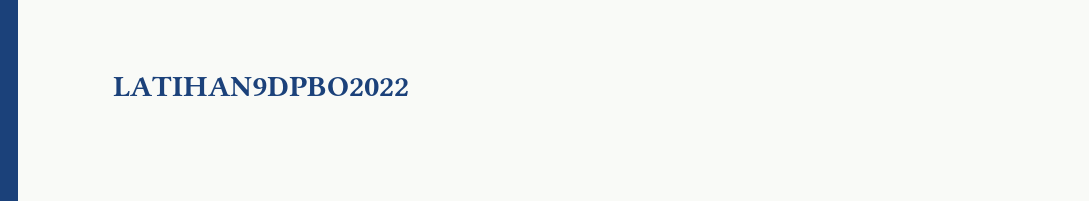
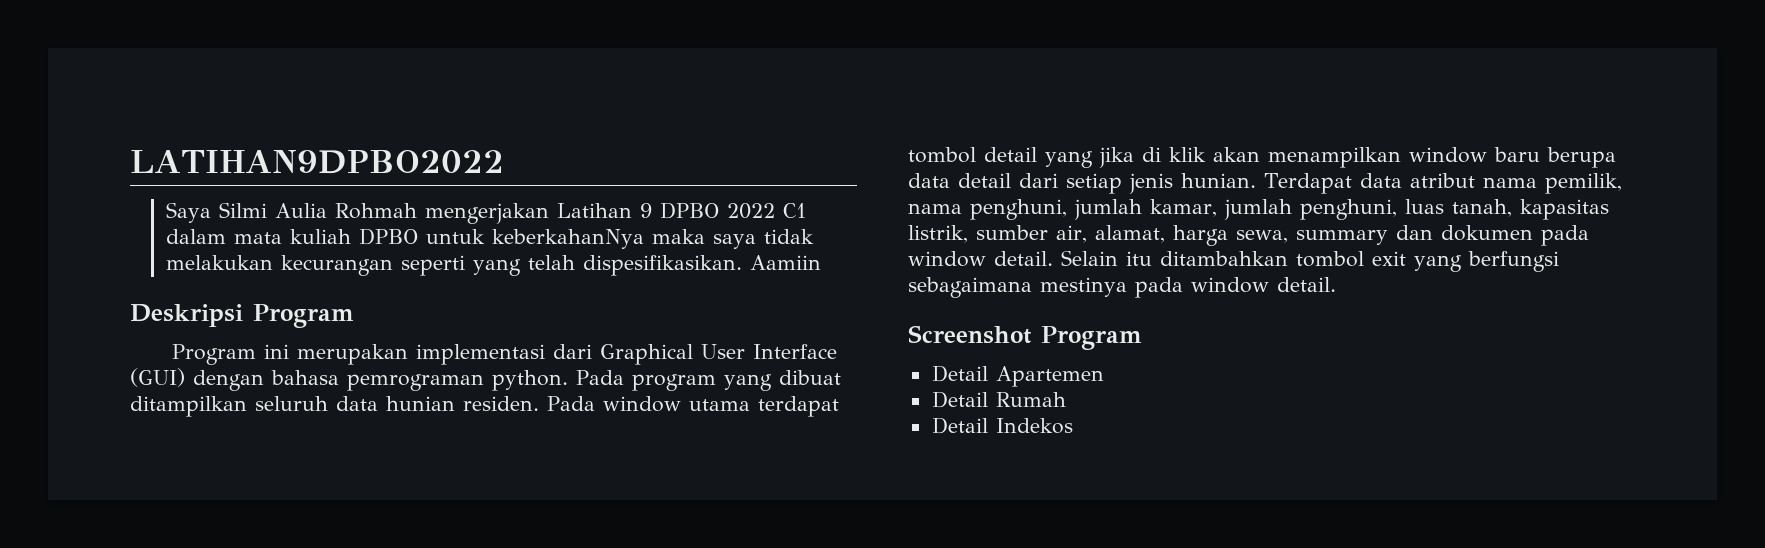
(409, 86) none -> [165,202,806,224] [165,228,814,249] [165,255,821,276] [130,304,354,328] [172,344,838,365] [130,368,841,391] [130,396,839,417] [908,147,1616,168] [908,173,1622,194] [908,199,1609,220] [908,225,1589,246] [908,250,1559,272] [908,277,1336,298] [908,325,1142,350] [931,365,1104,387] [931,391,1066,408] [931,417,1073,434] // Saya Silmi Aulia Rohmah mengerjakan Latihan 9 DPBO 2022 C1 dalam mata kuliah DPBO untuk keberkahanNya maka saya tidak melakukan kecurangan seperti yang telah dispesifikasikan. Aamiin // Deskripsi Program // Program ini merupakan implementasi dari Graphical User Interface (GUI) dengan bahasa pemrograman python. Pada program yang dibuat ditampilkan seluruh data hunian residen. Pada window utama terdapat tombol detail yang jika di klik akan menampilkan window baru berupa data detail dari setiap jenis hunian. Terdapat data atribut nama pemilik, nama penghuni, jumlah kamar, jumlah penghuni, luas tanah, kapasitas listrik, sumber air, alamat, harga sewa, summary dan dokumen pada window detail. Selain itu ditambahkan tombol exit yang berfungsi sebagaimana mestinya pada window detail. // Screenshot Program // Detail Apartemen // Detail Rumah // Detail Indekos

